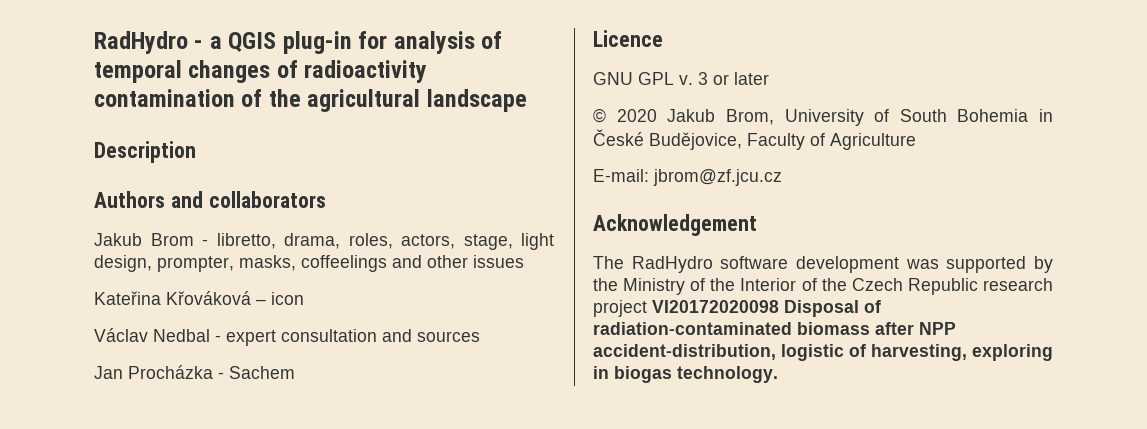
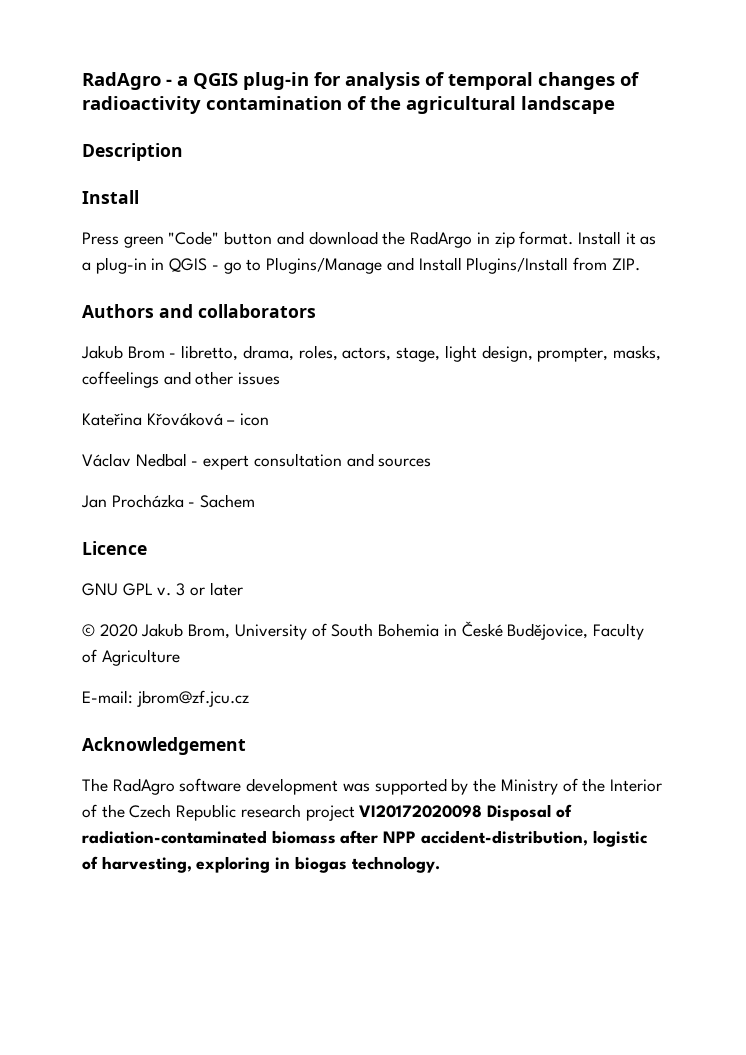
[94,31,188,54] RadHydro -> [82,72,161,90] RadAgro
(196, 152) none -> [82,190,139,204] [82,231,657,248] [82,257,640,274] // Install // Press green "Code" button and download the RadArgo in zip format. Install it as a plug-in in QGIS - go to Plugins/Manage and Install Plugins/Install from ZIP.
[631,256,713,273] RadHydro -> [112,778,175,795] RadAgro

